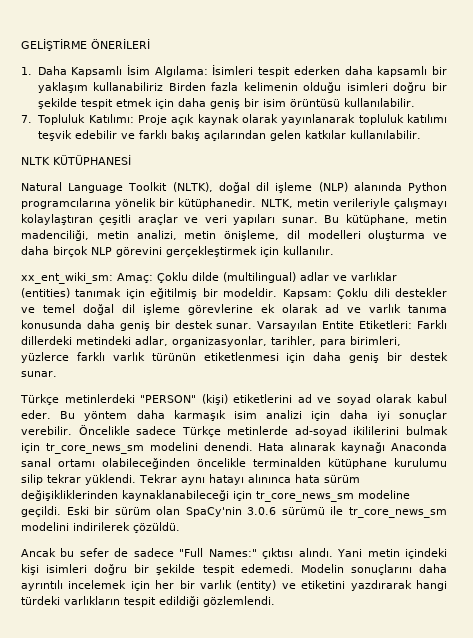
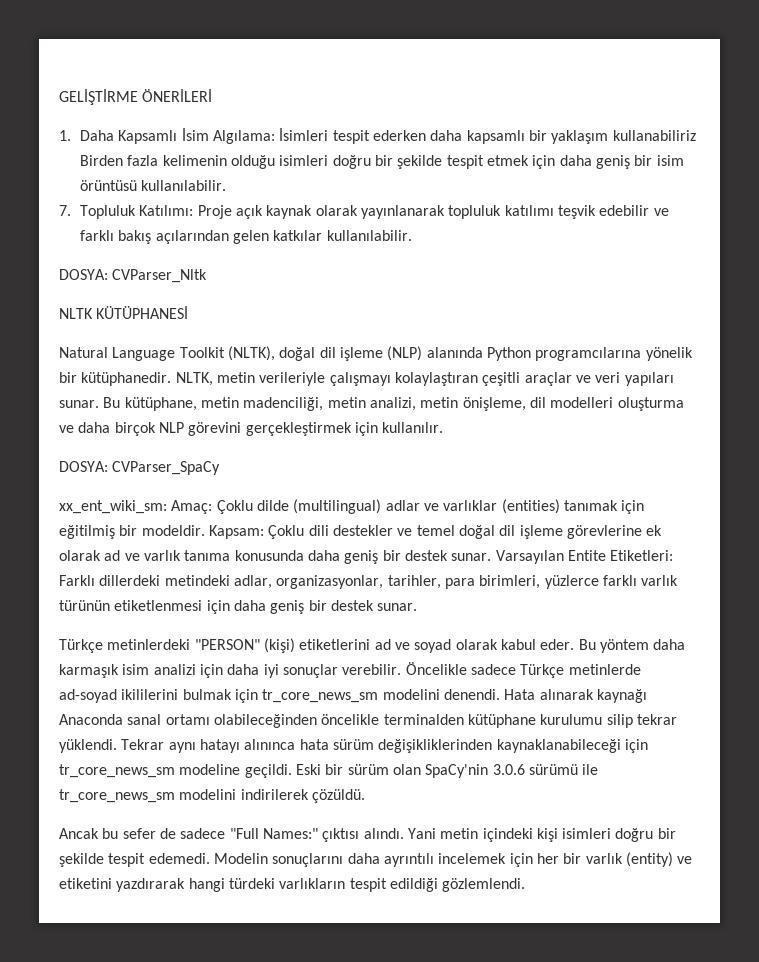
(421, 134) none -> [59,269,208,283] // DOSYA: CVParser_Nltk
(334, 250) none -> [59,461,221,475] // DOSYA: CVParser_SpaCy

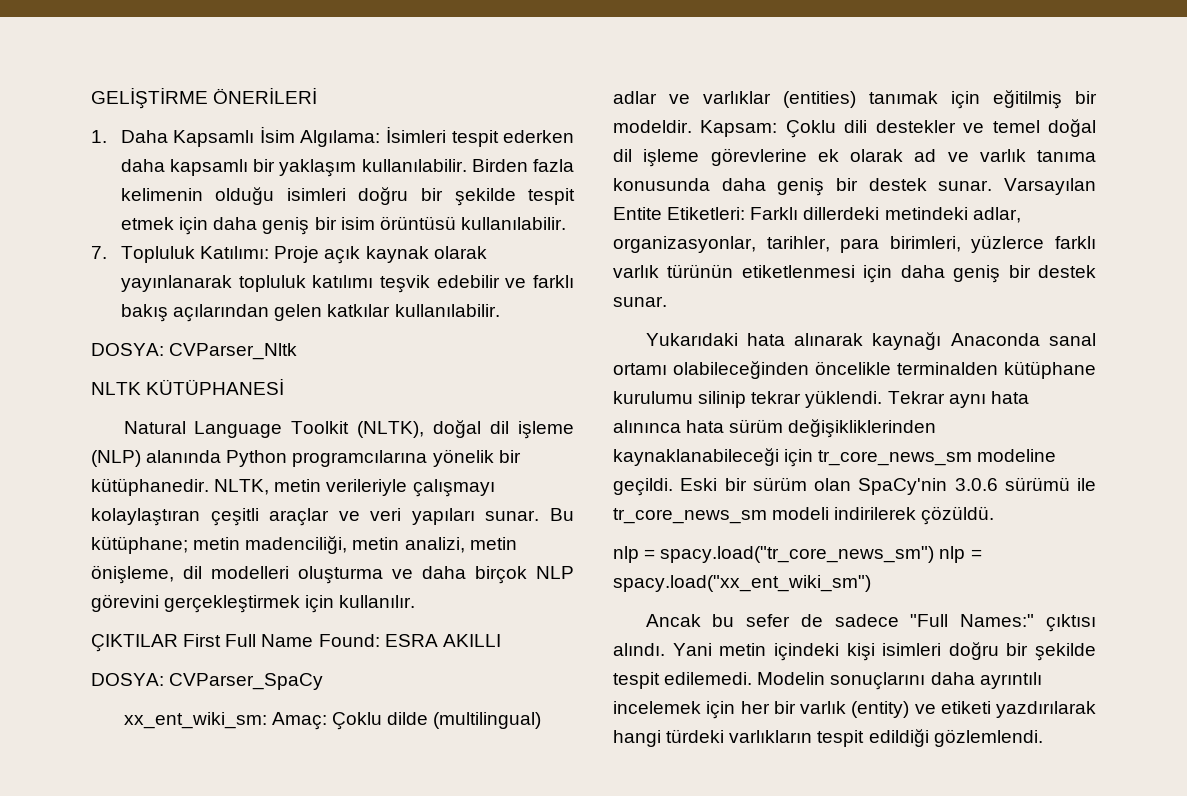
[612,130,696,141] kullanabiliriz -> [361,159,467,172] kullanılabilir.
[124,397,197,411] kütüphane, -> [91,536,188,554] kütüphane;
(444, 427) none -> [91,634,501,652] // ÇIKTILAR First Full Name Found: ESRA AKILLI
[59,638,686,653] [59,662,641,678] [59,689,536,703] Türkçe metinlerdeki "PERSON" (kişi) etiketlerini ad ve soyad olarak kabul eder. Bu yöntem daha karmaşık isim analizi için daha iyi sonuçlar verebilir. Öncelikle sadece Türkçe metinlerde ad-soyad ikililerini bulmak için tr_core_news_sm modelini denendi. Hata -> [645,333,785,346] Yukarıdaki hata
[606,714,633,728] silip -> [698,391,747,408] silinip
[199,739,240,753] hatayı -> [990,391,1029,404] hata
[179,789,237,800] modelini -> [772,507,830,520] modeli
(365, 796) none -> [613,546,982,563] [613,575,871,592] // nlp = spacy.load("tr_core_news_sm") nlp = spacy.load("xx_ent_wiki_sm")
[148,853,210,864] edemedi. -> [664,672,753,685] edilemedi.
[59,878,186,892] etiketini yazdırarak -> [940,701,1096,718] etiketi yazdırılarak

